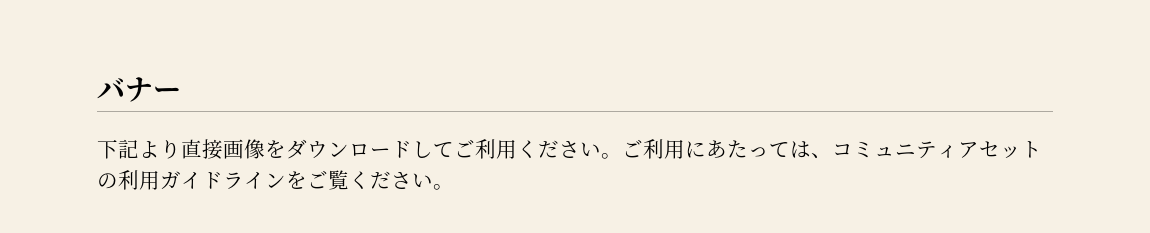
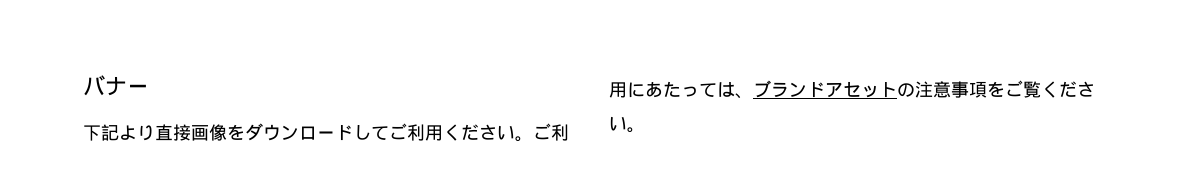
[832,141,1042,159] [97,170,286,190] コミュニティアセットの利用ガイドライン -> [753,80,987,98] ブランドアセットの注意事項

